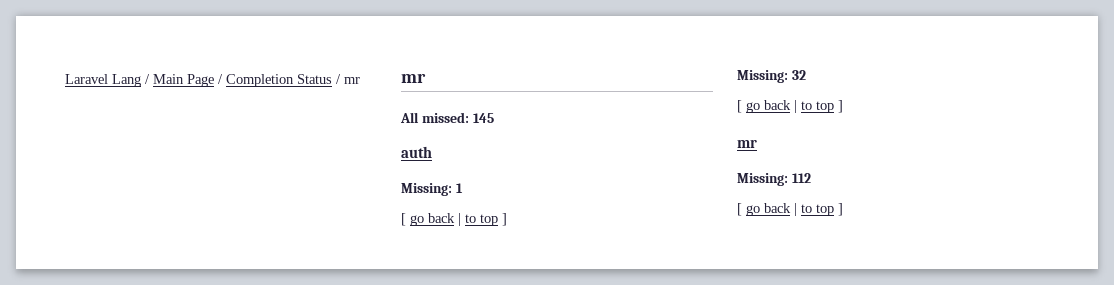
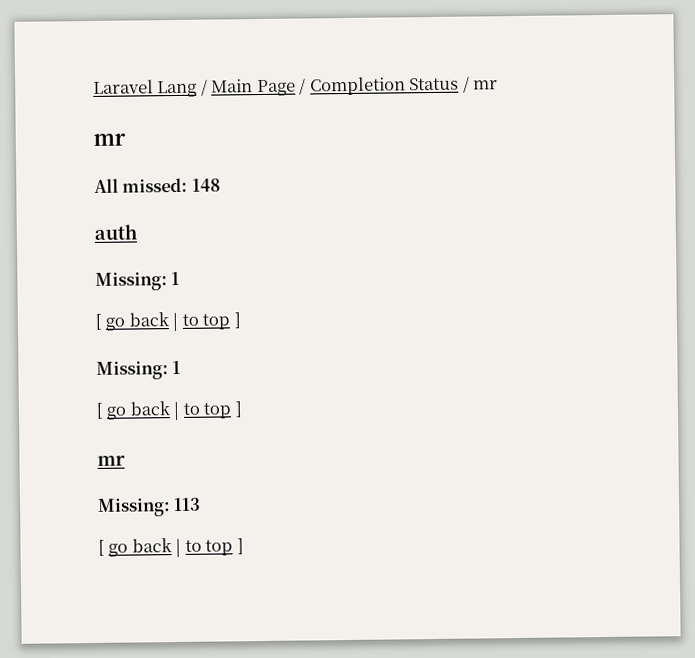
[472,113,494,123] 145 -> [191,178,221,192] 148
[791,70,806,80] 32 -> [172,360,182,375] 1
[791,173,811,183] 112 -> [173,497,202,512] 113

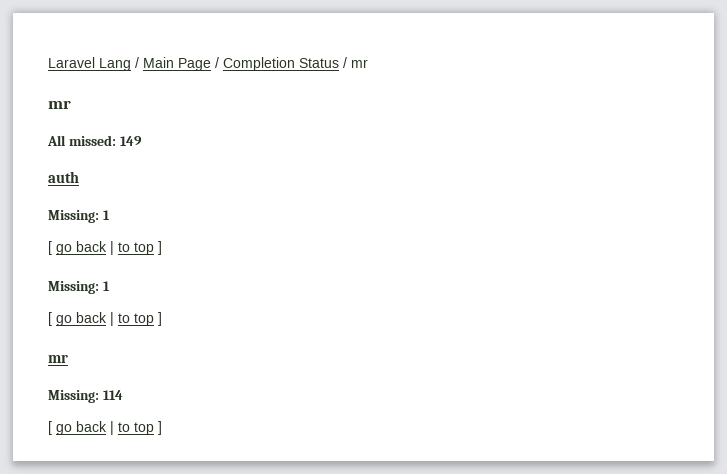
[191,178,221,192] 148 -> [119,136,142,146] 149
[173,497,202,512] 113 -> [102,390,123,400] 114

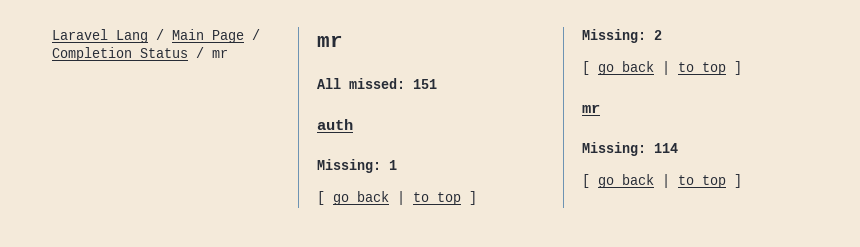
[119,136,142,146] 149 -> [413,79,437,89] 151
[102,281,110,291] 1 -> [654,30,662,40] 2

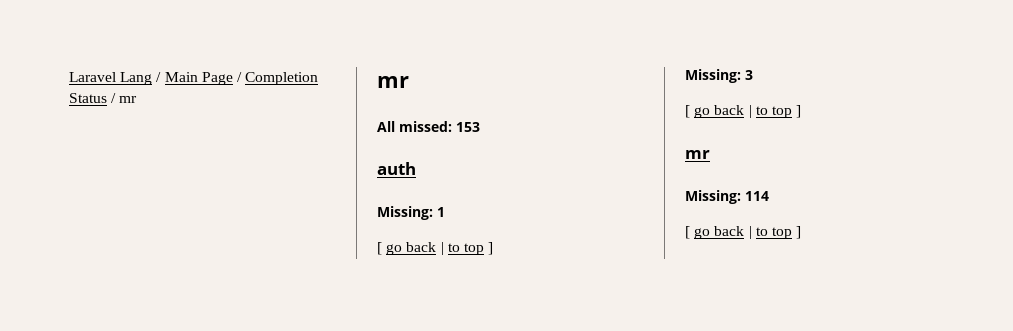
[413,79,437,89] 151 -> [456,122,480,132] 153
[654,30,662,40] 2 -> [745,70,753,80] 3

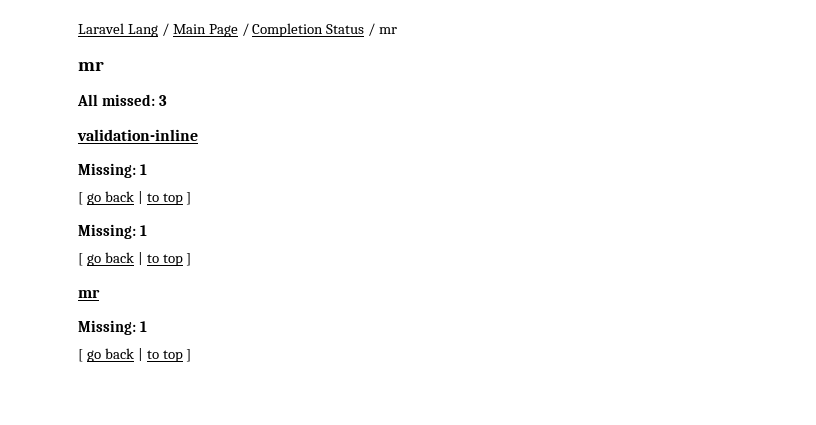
[456,122,480,132] [377,162,416,175] 153 // auth -> [158,95,167,106] [77,129,198,141] 3 // validation-inline
[745,70,753,80] 3 -> [139,225,147,236] 1
[745,191,769,201] 114 -> [139,321,147,332] 1

